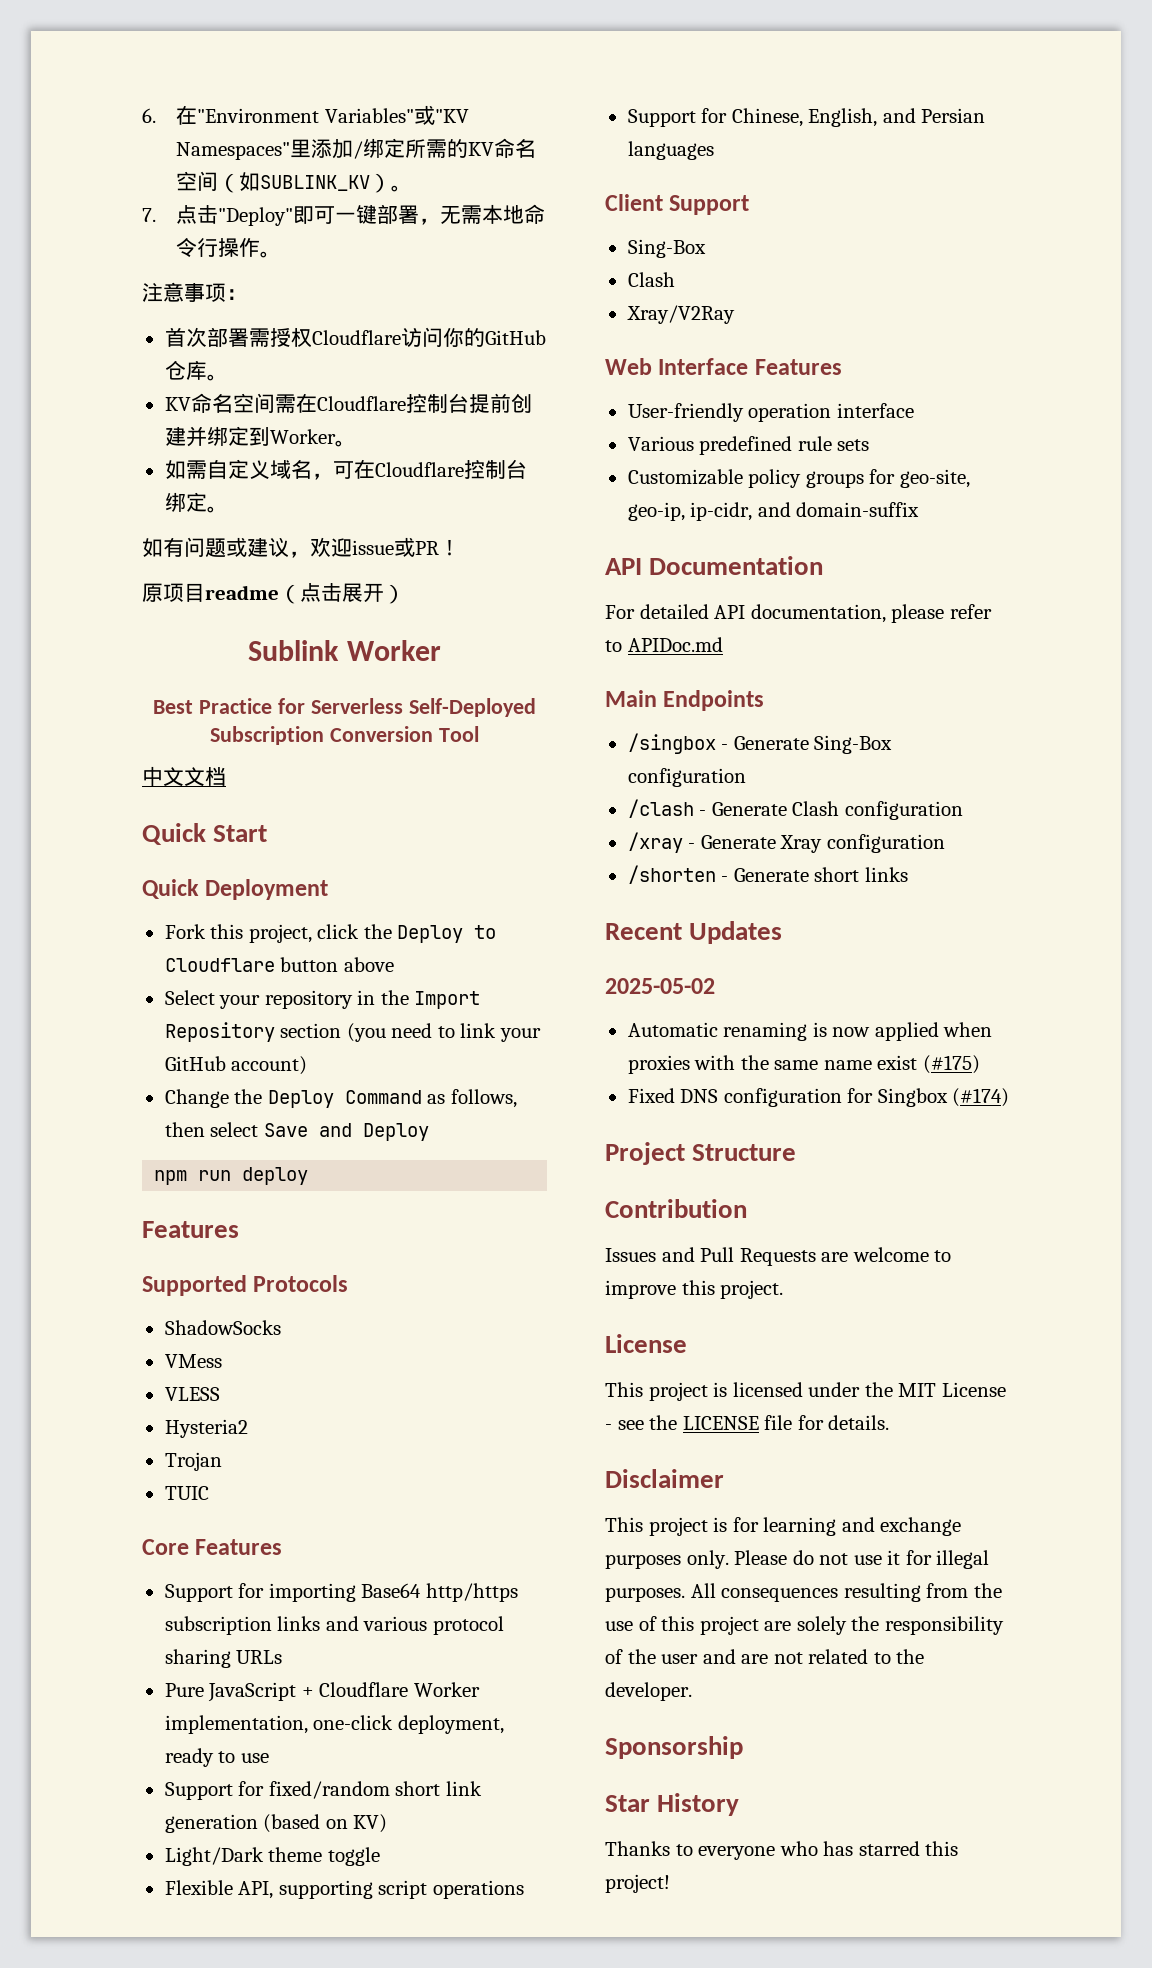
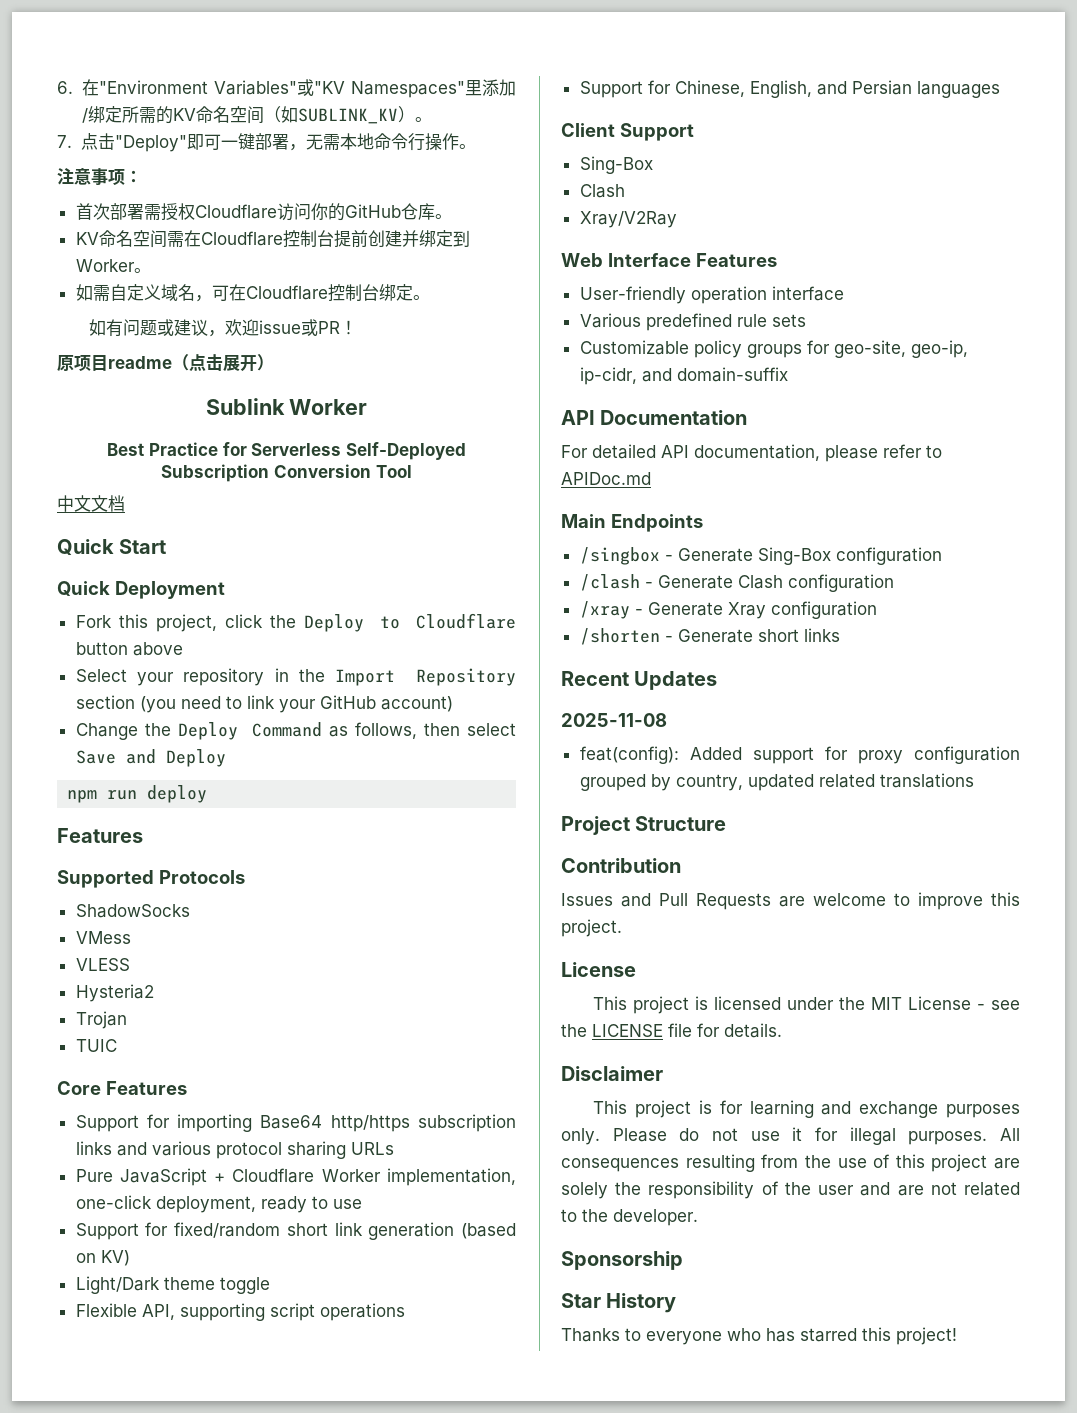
[605,978,715,994] [627,1022,993,1041] [627,1055,980,1074] [627,1088,1010,1107] 2025-05-02 // Automatic renaming is now applied when proxies with the same name exist (#175) // Fixed DNS configuration for Singbox (#174) -> [561,713,667,727] [579,746,1020,764] [579,773,974,791] 2025-11-08 // feat(config): Added support for proxy configuration grouped by country, updated related translations

